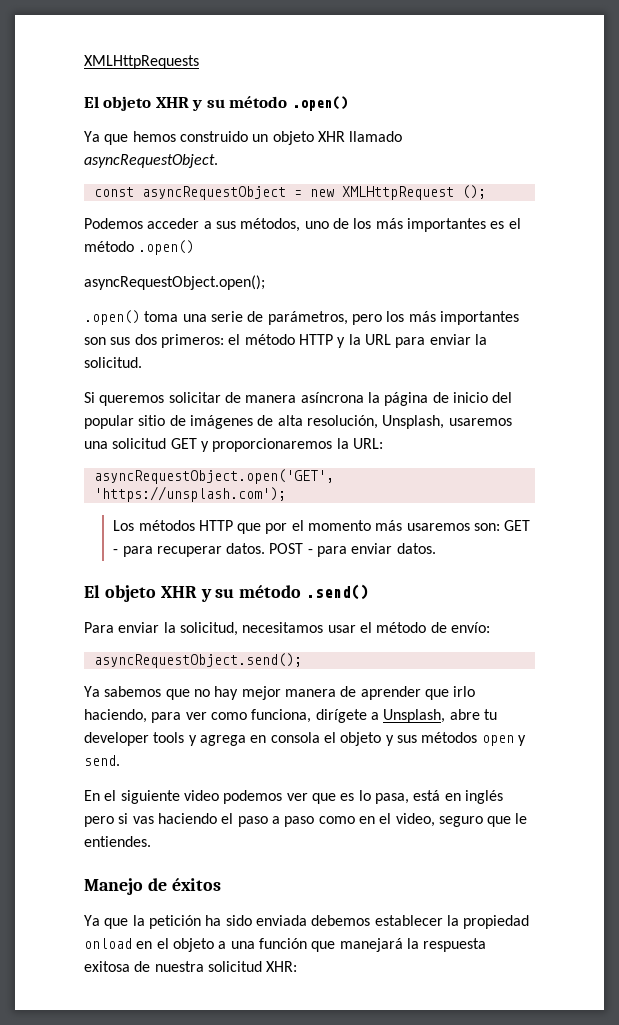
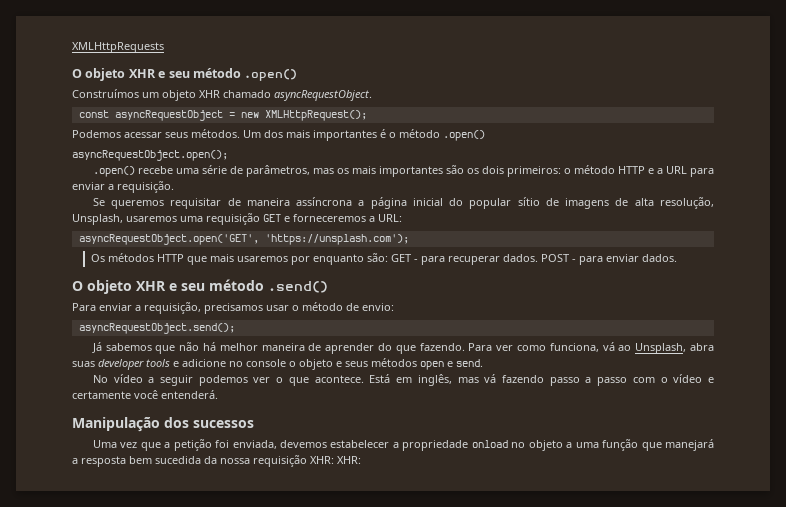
[84,96,348,111] [84,131,403,145] El objeto XHR y su método .open() // Ya que hemos construido un objeto XHR llamado -> [72,68,298,81] [72,89,271,101] O objeto XHR e seu método .open() // Construímos um objeto XHR chamado
[341,185,486,200] XMLHttpRequest (); -> [264,110,367,121] XMLHttpRequest();
[147,218,521,232] [84,240,195,255] [84,275,265,290] [84,310,519,325] [84,334,487,348] [84,357,142,368] [84,392,513,406] [84,415,253,429] acceder a sus métodos, uno de los más importantes es el método .open() // asyncRequestObject.open(); // .open() toma una serie de parámetros, pero los más importantes son sus dos primeros: el método HTTP y la URL para enviar la solicitud. // Si queremos solicitar de manera asíncrona la página de inicio del popular sitio de imágenes -> [124,129,485,141] [72,150,228,161] [92,165,715,177] [72,181,174,193] [92,197,610,209] acessar seus métodos. Um dos mais importantes é o método .open() // asyncRequestObject.open(); // .open() recebe uma série de parâmetros, mas os mais importantes são os dois primeiros: o método HTTP e a URL para enviar a requisição. // Se queremos requisitar de maneira assíncrona a página inicial do popular sítio de imagens
[306,415,378,429] resolución, -> [660,197,715,209] resolução,
[84,438,349,452] una solicitud GET y proporcionaremos la -> [180,213,375,225] uma requisição GET e forneceremos a
[113,520,135,531] Los -> [91,254,106,262] Os
[265,520,501,534] por el momento más usaremos son: -> [210,253,389,265] mais usaremos por enquanto são:
[226,543,266,554] datos. -> [503,254,539,262] dados.
[396,543,436,554] [84,585,235,602] datos. // El objeto XHR y su -> [642,254,678,262] [72,280,205,294] dados. // O objeto XHR e seu
[163,622,372,636] la solicitud, necesitamos usar el -> [135,302,299,314] a requisição, precisamos usar o
[450,622,490,633] envío: -> [362,303,394,311] envio:
[84,686,100,697] Ya -> [91,342,102,353] Já
[193,686,476,700] [84,709,497,723] [84,732,417,746] no hay mejor manera de aprender que irlo haciendo, para ver como funciona, dirígete a Unsplash, abre tu developer tools y agrega en consola el objeto y sus -> [179,342,715,354] [72,359,368,370] não há melhor maneira de aprender do que fazendo. Para ver como funciona, vá ao Unsplash, abra suas developer tools e adicione no console o objeto e seus
[517,735,526,746] y -> [447,361,453,367] e
[84,790,503,804] [84,813,528,827] [84,836,151,847] [84,878,221,895] [84,915,530,929] [84,938,487,952] [84,961,262,972] En el siguiente video podemos ver que es lo pasa, está en inglés pero si vas haciendo el paso a paso como en el video, seguro que le entiendes. // Manejo de éxitos // Ya que la petición ha sido enviada debemos establecer la propiedad onload en el objeto a una función que manejará la respuesta exitosa de nuestra solicitud -> [92,374,714,386] [72,390,218,399] [72,417,254,432] [92,439,715,451] [72,455,334,467] No vídeo a seguir podemos ver o que acontece. Está em inglês, mas vá fazendo passo a passo com o vídeo e certamente você entenderá. // Manipulação dos sucessos // Uma vez que a petição foi enviada, devemos estabelecer a propriedade onload no objeto a uma função que manejará a resposta bem sucedida da nossa requisição XHR:

